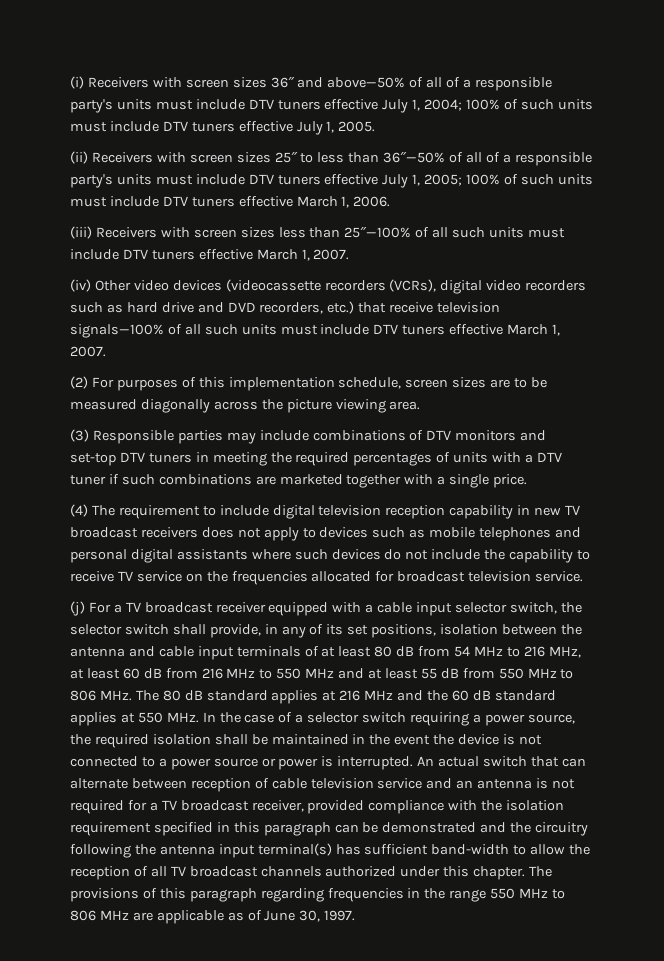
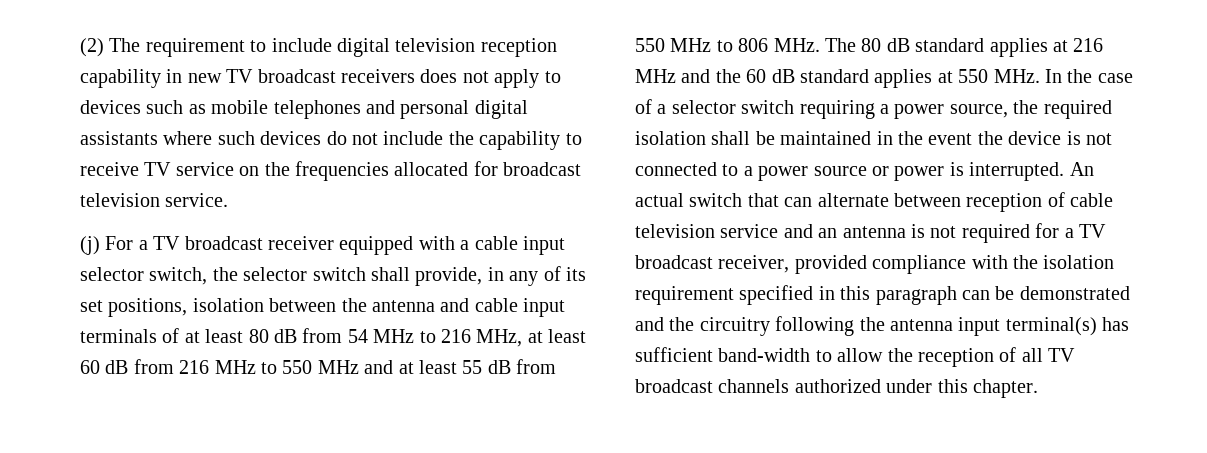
[70,76,552,91] [70,99,593,113] [70,121,376,135] [70,151,592,166] [70,174,593,188] [70,196,391,208] [70,226,565,239] [70,249,350,261] [70,279,587,294] [70,301,501,314] [70,324,561,338] [70,346,106,357] [70,376,548,391] [70,399,421,413] [70,429,547,444] [70,452,562,466] [70,474,528,488] [70,504,88,517] (i) Receivers with screen sizes 36″ and above—50% of all of a responsible party's units must include DTV tuners effective July 1, 2004; 100% of such units must include DTV tuners effective July 1, 2005. // (ii) Receivers with screen sizes 25″ to less than 36″—50% of all of a responsible party's units must include DTV tuners effective July 1, 2005; 100% of such units must include DTV tuners effective March 1, 2006. // (iii) Receivers with screen sizes less than 25″—100% of all such units must include DTV tuners effective March 1, 2007. // (iv) Other video devices (videocassette recorders (VCRs), digital video recorders such as hard drive and DVD recorders, etc.) that receive television signals—100% of all such units must include DTV tuners effective March 1, 2007. // (2) For purposes of this implementation schedule, screen sizes are to be measured diagonally across the picture viewing area. // (3) Responsible parties may include combinations of DTV monitors and set-top DTV tuners in meeting the required percentages of units with a DTV tuner if such combinations are marketed together with a single price. // (4) -> [80,38,104,57] (2)
[529,866,553,877] [70,888,566,902] [70,910,356,924] The provisions of this paragraph regarding frequencies in the range 550 MHz to 806 MHz are applicable as of June 30, 1997. -> (1038, 388) none

